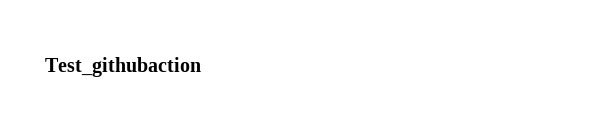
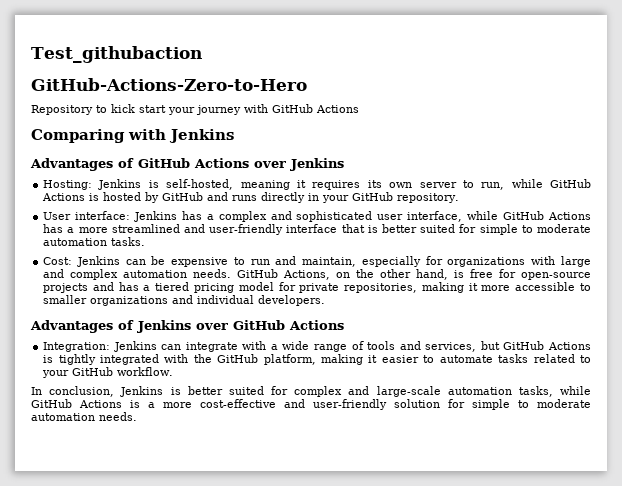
(201, 67) none -> [31,78,307,91] [31,104,359,115] [31,129,234,143] [30,158,344,171] [43,179,591,190] [42,192,460,203] [43,211,591,222] [43,224,591,235] [43,237,146,246] [43,256,591,267] [43,269,591,280] [43,282,591,293] [43,295,326,306] [30,320,344,333] [43,341,591,352] [43,354,591,365] [42,367,174,378] [31,386,591,397] [31,399,591,410] [31,412,137,421] // GitHub-Actions-Zero-to-Hero // Repository to kick start your journey with GitHub Actions // Comparing with Jenkins // Advantages of GitHub Actions over Jenkins // Hosting: Jenkins is self-hosted, meaning it requires its own server to run, while GitHub Actions is hosted by GitHub and runs directly in your GitHub repository. // User interface: Jenkins has a complex and sophisticated user interface, while GitHub Actions has a more streamlined and user-friendly interface that is better suited for simple to moderate automation tasks. // Cost: Jenkins can be expensive to run and maintain, especially for organizations with large and complex automation needs. GitHub Actions, on the other hand, is free for open-source projects and has a tiered pricing model for private repositories, making it more accessible to smaller organizations and individual developers. // Advantages of Jenkins over GitHub Actions // Integration: Jenkins can integrate with a wide range of tools and services, but GitHub Actions is tightly integrated with the GitHub platform, making it easier to automate tasks related to your GitHub workflow. // In conclusion, Jenkins is better suited for complex and large-scale automation tasks, while GitHub Actions is a more cost-effective and user-friendly solution for simple to moderate automation needs.

